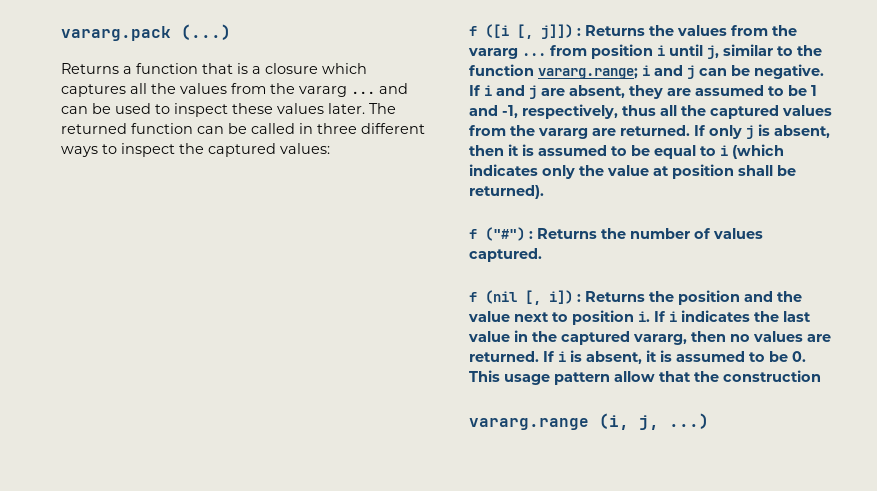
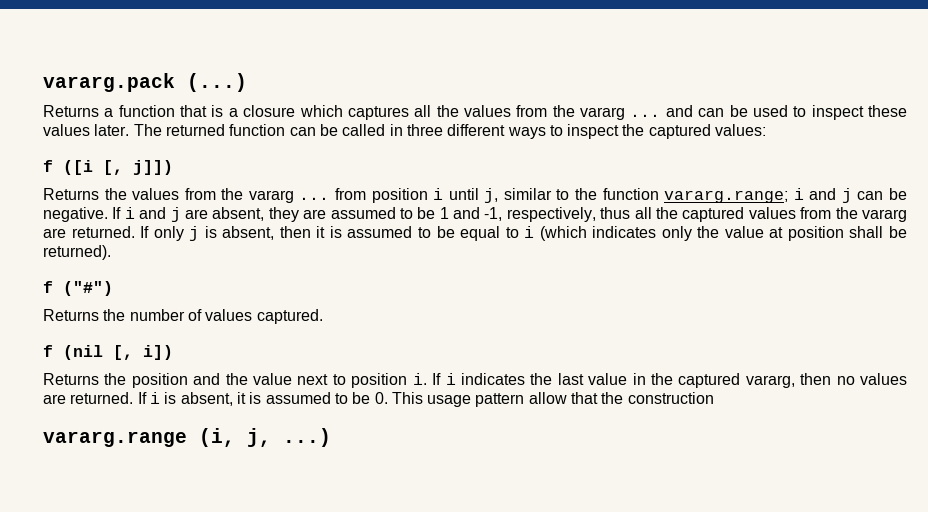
[577,28,581,36] : -> (173, 167) //
[529,231,533,239] : -> (113, 288) //
[577,294,581,302] : -> (173, 352) //

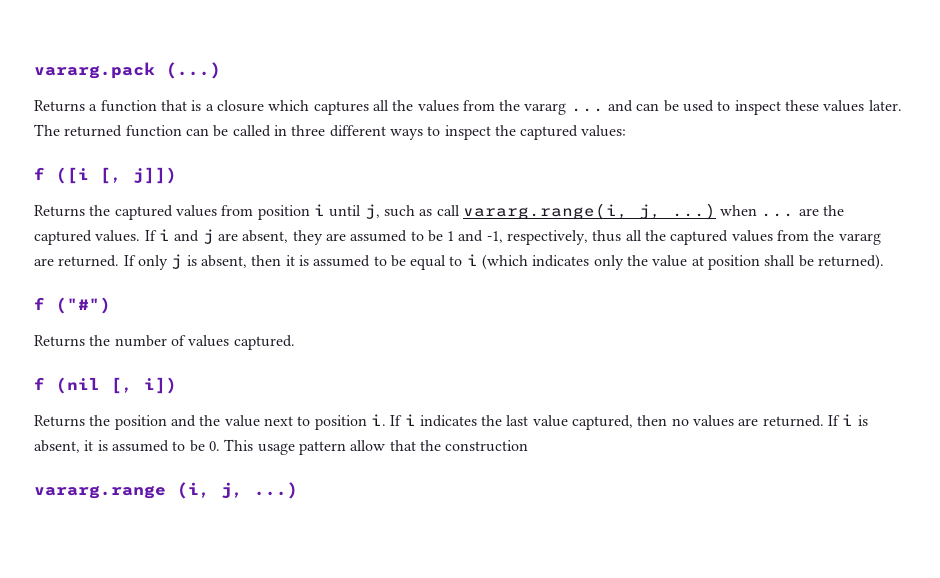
[132,188,907,203] [43,207,108,222] values from the vararg ... from position i until j, similar to the function vararg.range; i and j can be negative. -> [114,203,845,220] [34,230,141,245] captured values from position i until j, such as call vararg.range(i, j, ...) when ... are the captured values.
[632,373,795,388] in the captured vararg, -> [572,415,634,430] captured,

